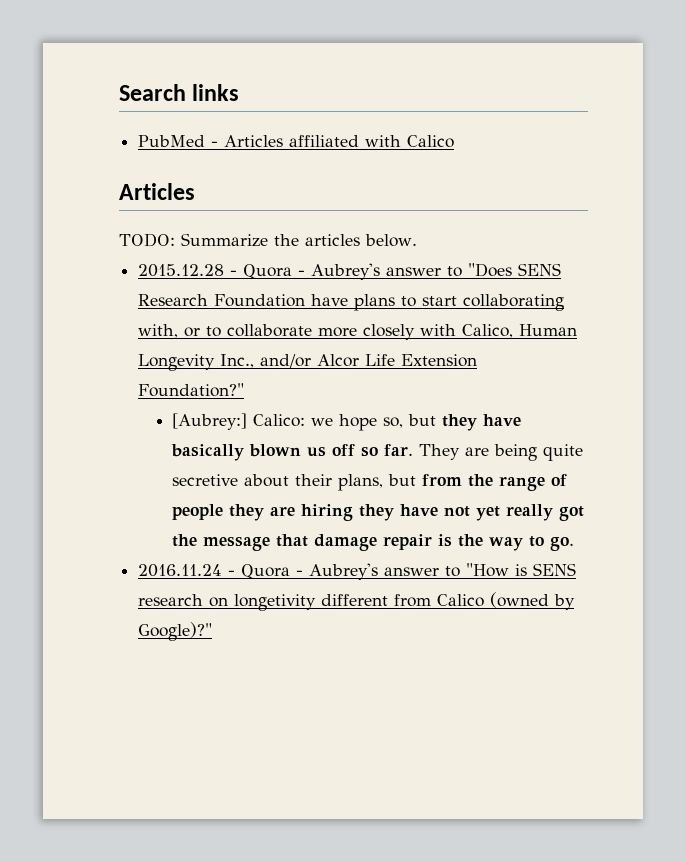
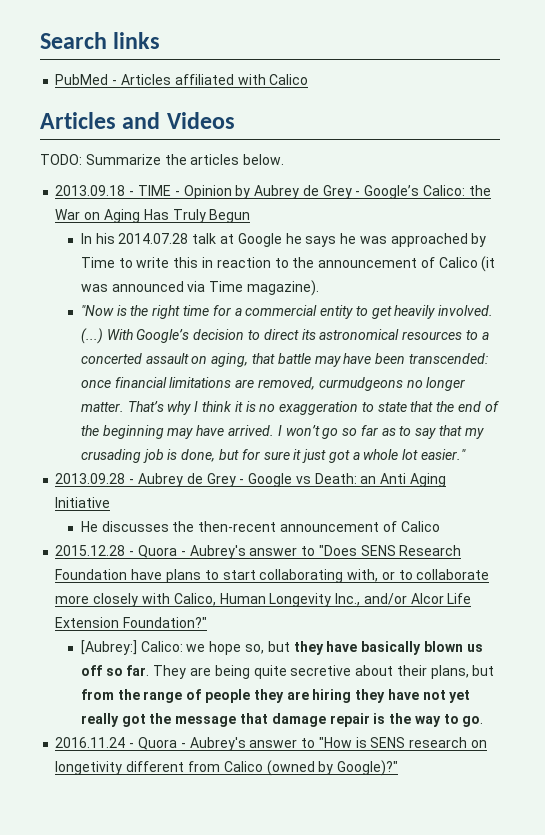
(195, 191) none -> [122,112,235,129] and Videos
(417, 240) none -> [55,185,491,199] [55,209,251,223] [80,233,487,247] [80,256,496,272] [80,280,319,296] [80,305,494,319] [80,328,489,344] [80,353,488,367] [80,377,466,391] [80,401,499,415] [80,425,484,439] [80,449,466,463] [55,473,446,487] [55,497,111,508] [80,521,440,532] // 2013.09.18 - TIME - Opinion by Aubrey de Grey - Google’s Calico: the War on Aging Has Truly Begun // In his 2014.07.28 talk at Google he says he was approached by Time to write this in reaction to the announcement of Calico (it was announced via Time magazine). // "Now is the right time for a commercial entity to get heavily involved. (...) With Google’s decision to direct its astronomical resources to a concerted assault on aging, that battle may have been transcended: once financial limitations are removed, curmudgeons no longer matter. That’s why I think it is no exaggeration to state that the end of the beginning may have arrived. I won’t go so far as to say that my crusading job is done, but for sure it just got a whole lot easier." // 2013.09.28 - Aubrey de Grey - Google vs Death: an Anti Aging Initiative // He discusses the then-recent announcement of Calico

